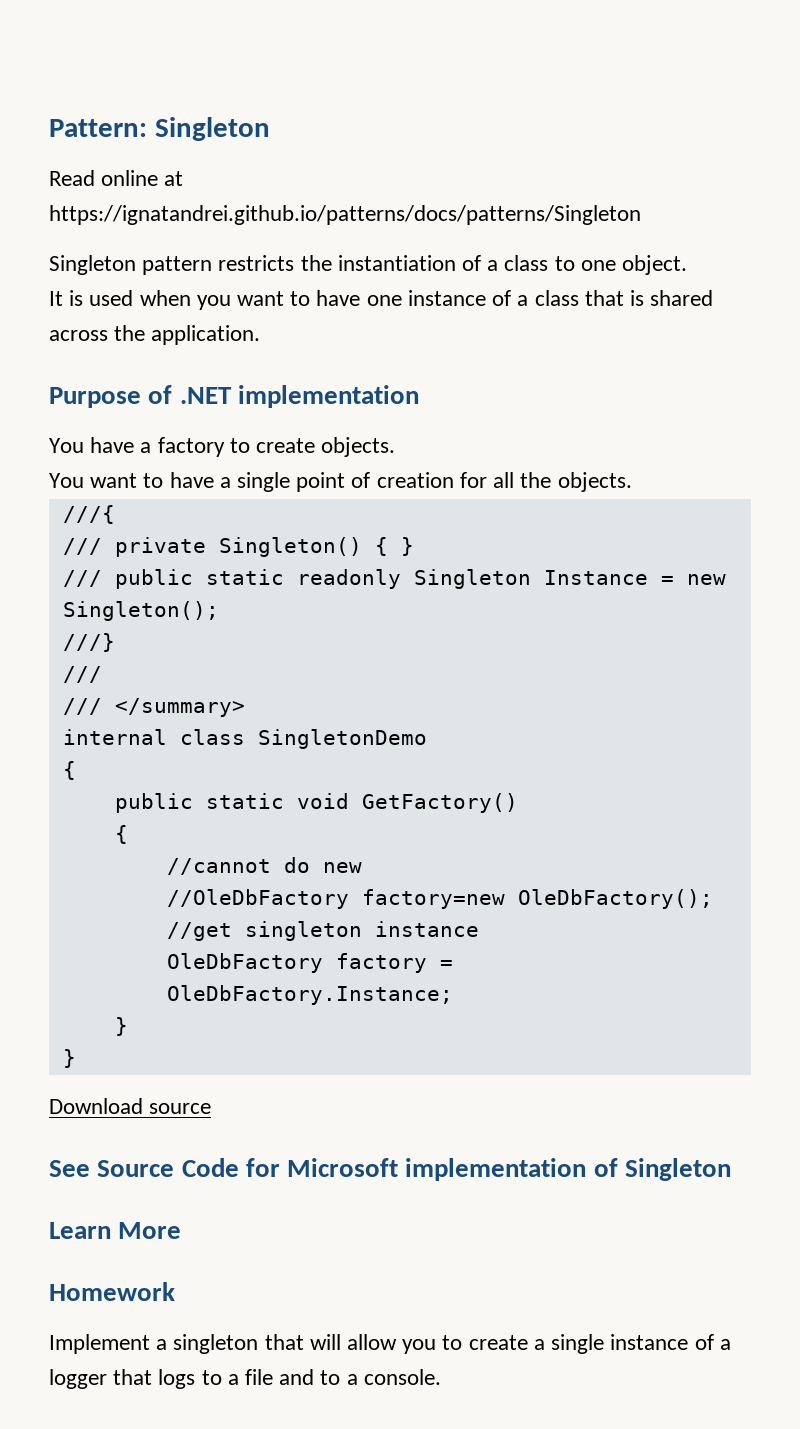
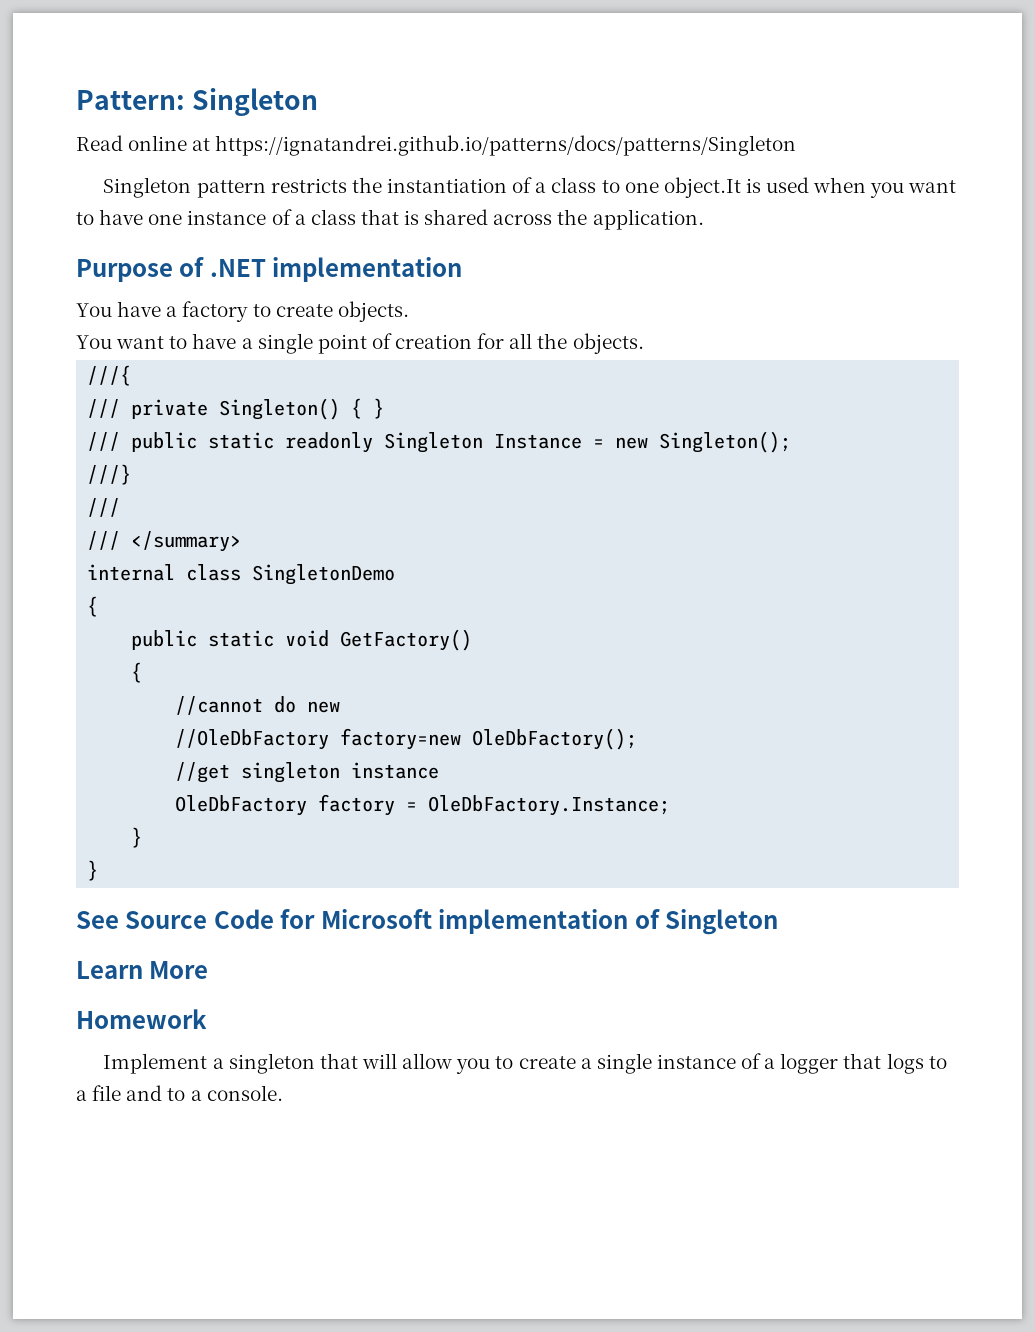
[622,255,688,275] [49,291,63,306] object. // It -> [663,177,741,198] object.It
[49,1098,212,1114] // Download source -> (99, 870) none

